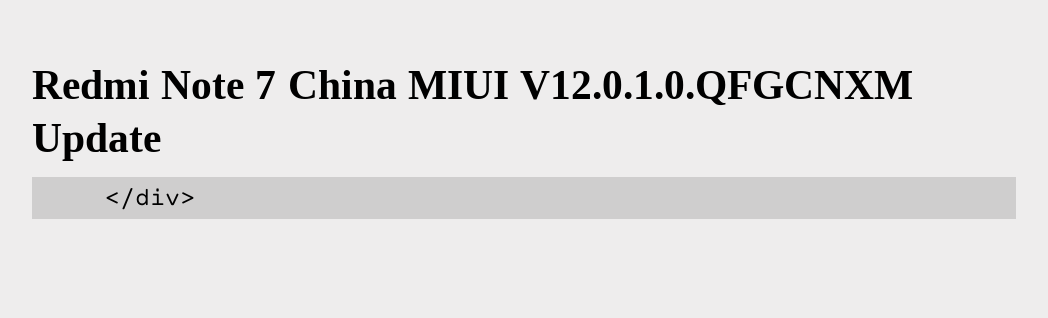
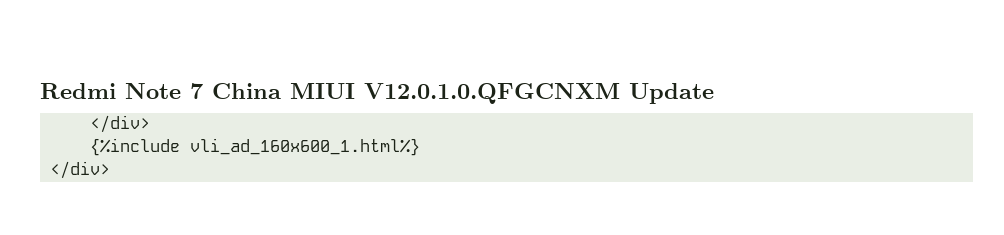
(195, 198) none -> [89,138,420,156] [49,161,110,179] // {%include vli_ad_160x600_1.html%} // </div>

